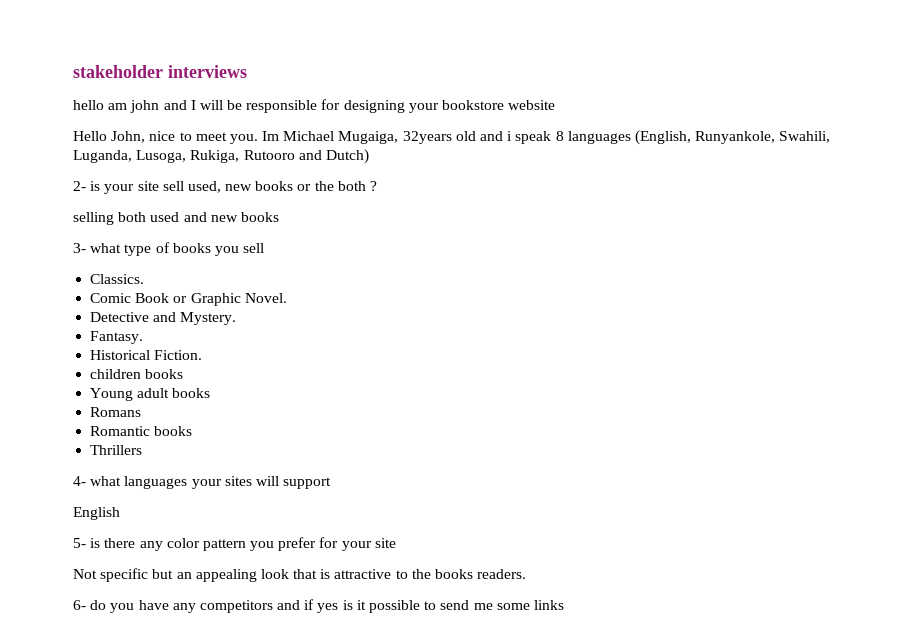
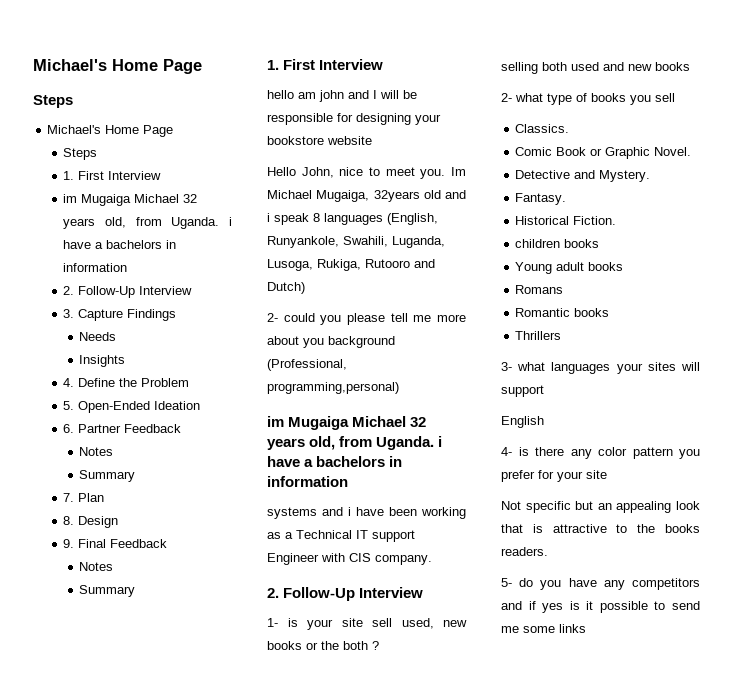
[73,65,247,78] stakeholder interviews -> [33,59,202,74] [33,95,73,108] [47,125,174,137] [63,148,98,160] [63,171,162,180] [63,194,198,206] [63,217,233,229] [63,240,177,249] [63,263,128,272] [63,286,193,298] [63,309,177,321] [79,332,117,341] [79,355,126,367] [63,378,190,387] [63,401,201,413] [63,424,182,433] [79,447,114,456] [79,470,136,482] [63,493,105,502] [63,516,119,528] [63,539,168,548] [79,562,114,571] [79,585,136,597] [267,59,384,70] Michael's Home Page // Steps // Michael's Home Page // Steps // 1. First Interview // im Mugaiga Michael 32 years old, from Uganda. i have a bachelors in information // 2. Follow-Up Interview // 3. Capture Findings // Needs // Insights // 4. Define the Problem // 5. Open-Ended Ideation // 6. Partner Feedback // Notes // Summary // 7. Plan // 8. Design // 9. Final Feedback // Notes // Summary // 1. First Interview
(86, 186) none -> [283,313,466,325] [267,336,395,348] [267,359,347,371] [267,382,399,394] [267,416,427,430] [267,436,443,450] [267,456,403,467] [267,476,348,487] [267,507,466,519] [267,530,415,542] [267,553,432,565] [267,587,424,601] [267,618,278,627] could you please tell me more about you background (Professional, programming,personal) // im Mugaiga Michael 32 years old, from Uganda. i have a bachelors in information // systems and i have been working as a Technical IT support Engineer with CIS company. // 2. Follow-Up Interview // 1-
[73,243,86,253] 3- -> [501,93,512,102] 2-
[73,476,86,486] 4- -> [501,362,512,371] 3-
[73,538,86,548] 5- -> [501,447,512,456] 4-
[73,600,86,610] 6- -> [501,578,512,587] 5-

